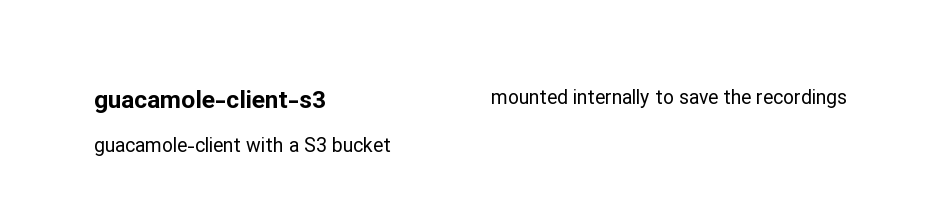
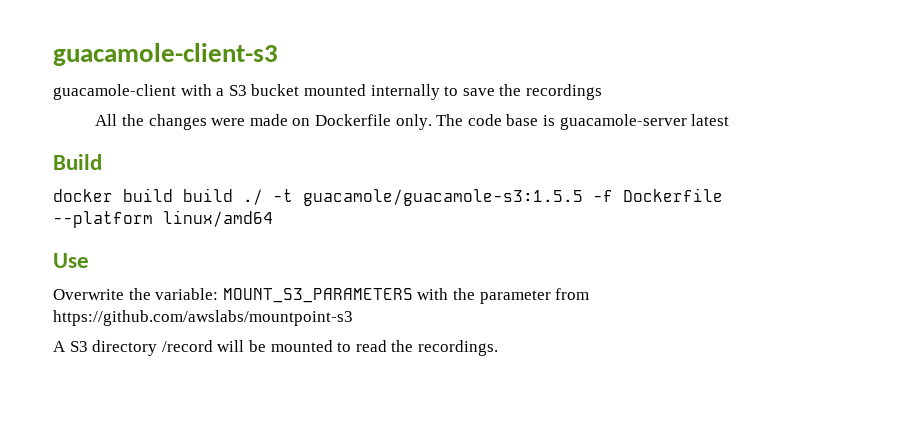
(848, 98) none -> [95,114,730,130] [53,154,102,170] [53,188,723,206] [53,210,273,228] [53,253,89,268] [53,288,590,304] [53,310,353,326] [53,340,498,356] // All the changes were made on Dockerfile only. The code base is guacamole-server latest // Build // docker build build ./ -t guacamole/guacamole-s3:1.5.5 -f Dockerfile --platform linux/amd64 // Use // Overwrite the variable: MOUNT_S3_PARAMETERS with the parameter from https://github.com/awslabs/mountpoint-s3 // A S3 directory /record will be mounted to read the recordings.

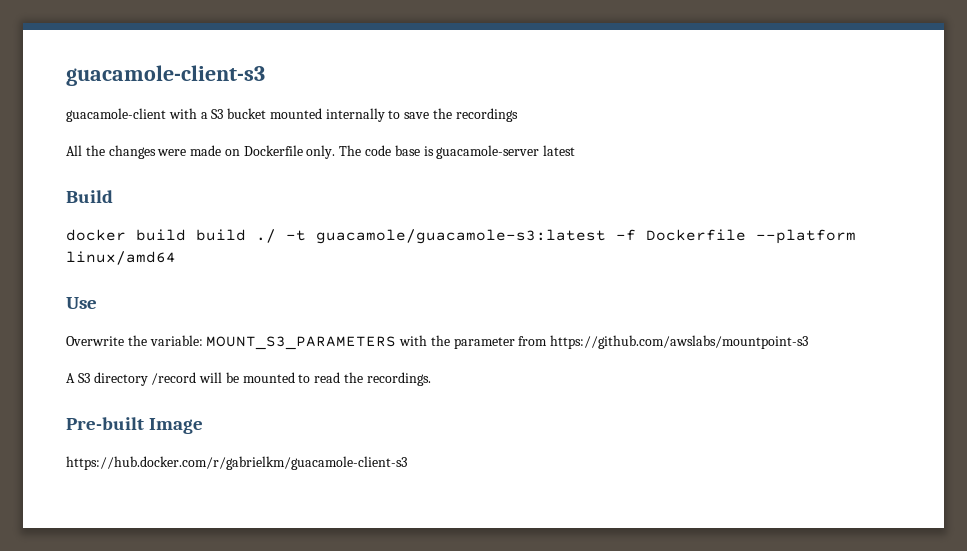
[303,189,583,206] guacamole/guacamole-s3:1.5.5 -> [316,229,606,244] guacamole/guacamole-s3:latest
(498, 348) none -> [66,417,204,434] [66,456,407,470] // Pre-built Image // https://hub.docker.com/r/gabrielkm/guacamole-client-s3

